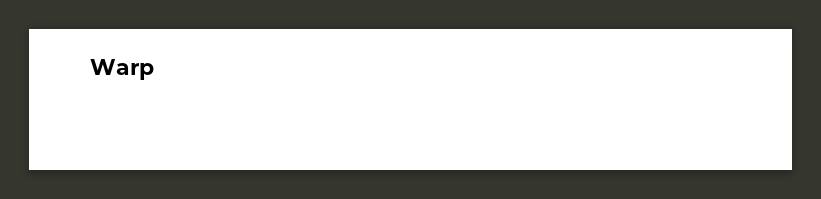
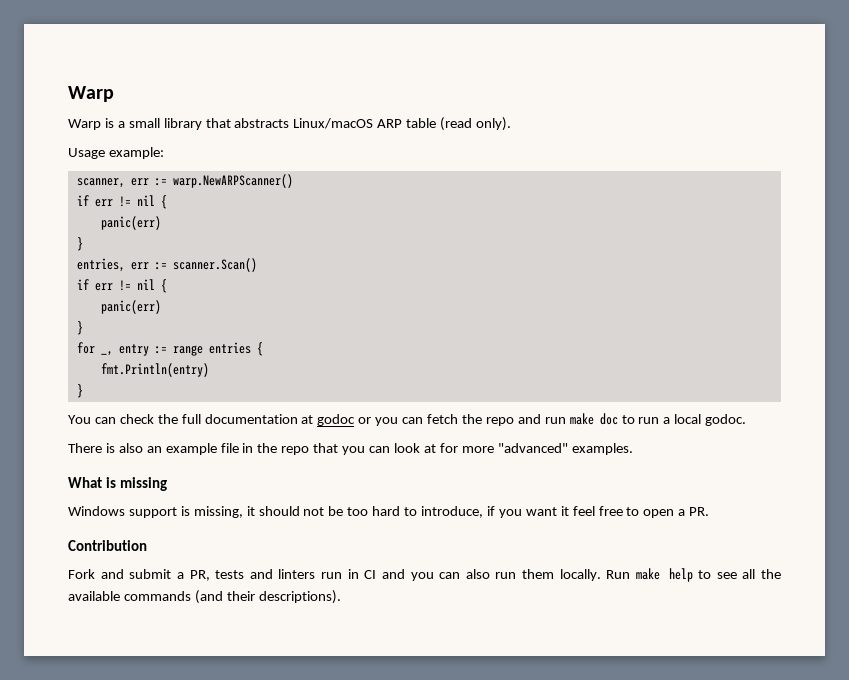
[90,59,154,80] Warp -> [68,86,114,102] [68,117,512,131] [68,147,164,159] [76,174,293,188] [76,195,167,209] [100,216,161,230] [76,237,83,251] [76,258,257,272] [76,279,167,293] [100,300,161,314] [76,321,83,335] [76,342,263,356] [100,363,209,377] [76,384,83,398] [68,413,747,426] [68,443,633,455] [68,477,167,491] [68,506,710,518] [68,540,147,551] [68,568,781,582] [68,590,341,604] Warp // Warp is a small library that abstracts Linux/macOS ARP table (read only). // Usage example: // scanner, err := warp.NewARPScanner() // if err != nil { // panic(err) // } // entries, err := scanner.Scan() // if err != nil { // panic(err) // } // for _, entry := range entries { // fmt.Println(entry) // } // You can check the full documentation at godoc or you can fetch the repo and run make doc to run a local godoc. // There is also an example file in the repo that you can look at for more "advanced" examples. // What is missing // Windows support is missing, it should not be too hard to introduce, if you want it feel free to open a PR. // Contribution // Fork and submit a PR, tests and linters run in CI and you can also run them locally. Run make help to see all the available commands (and their descriptions).

